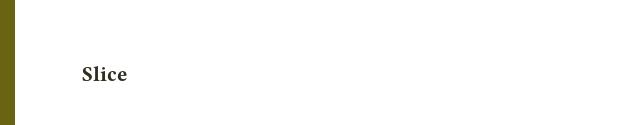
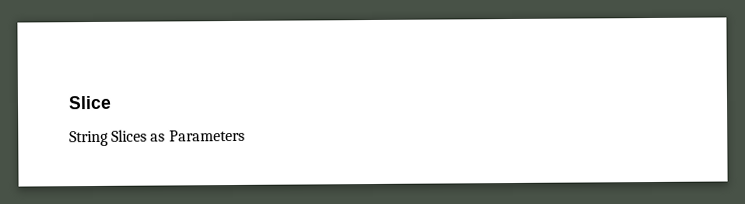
(128, 73) none -> [69,129,245,147] // String Slices as Parameters

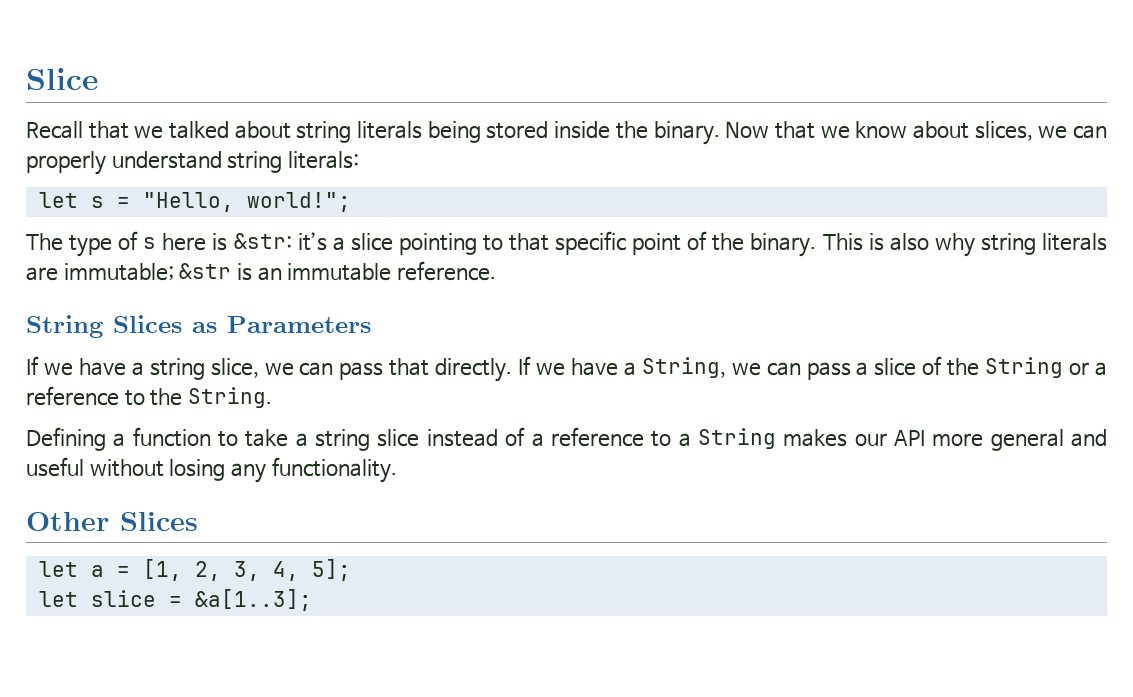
[69,129,245,147] String Slices as Parameters -> [26,121,1108,145] [26,151,359,175] [38,192,351,212] [26,231,1107,257] [26,261,496,281] [26,315,371,338] [26,356,1108,382] [26,386,272,408] [26,427,1108,451] [26,457,397,483] [26,512,198,531] [38,559,351,581] [38,589,312,611] Recall that we talked about string literals being stored inside the binary. Now that we know about slices, we can properly understand string literals: // let s = "Hello, world!"; // The type of s here is &str: it’s a slice pointing to that specific point of the binary. This is also why string literals are immutable; &str is an immutable reference. // String Slices as Parameters // If we have a string slice, we can pass that directly. If we have a String, we can pass a slice of the String or a reference to the String. // Defining a function to take a string slice instead of a reference to a String makes our API more general and useful without losing any functionality. // Other Slices // let a = [1, 2, 3, 4, 5]; // let slice = &a[1..3];

